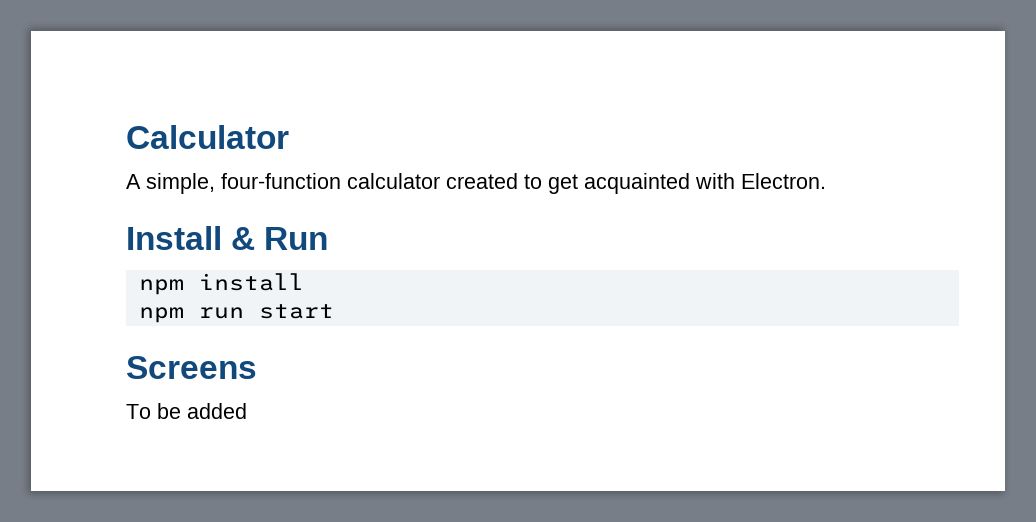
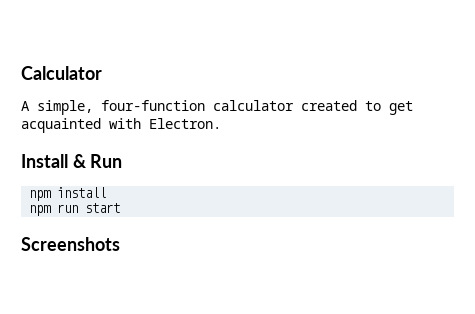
[126,356,257,379] [126,403,247,419] Screens // To be added -> [21,237,120,251] Screenshots

